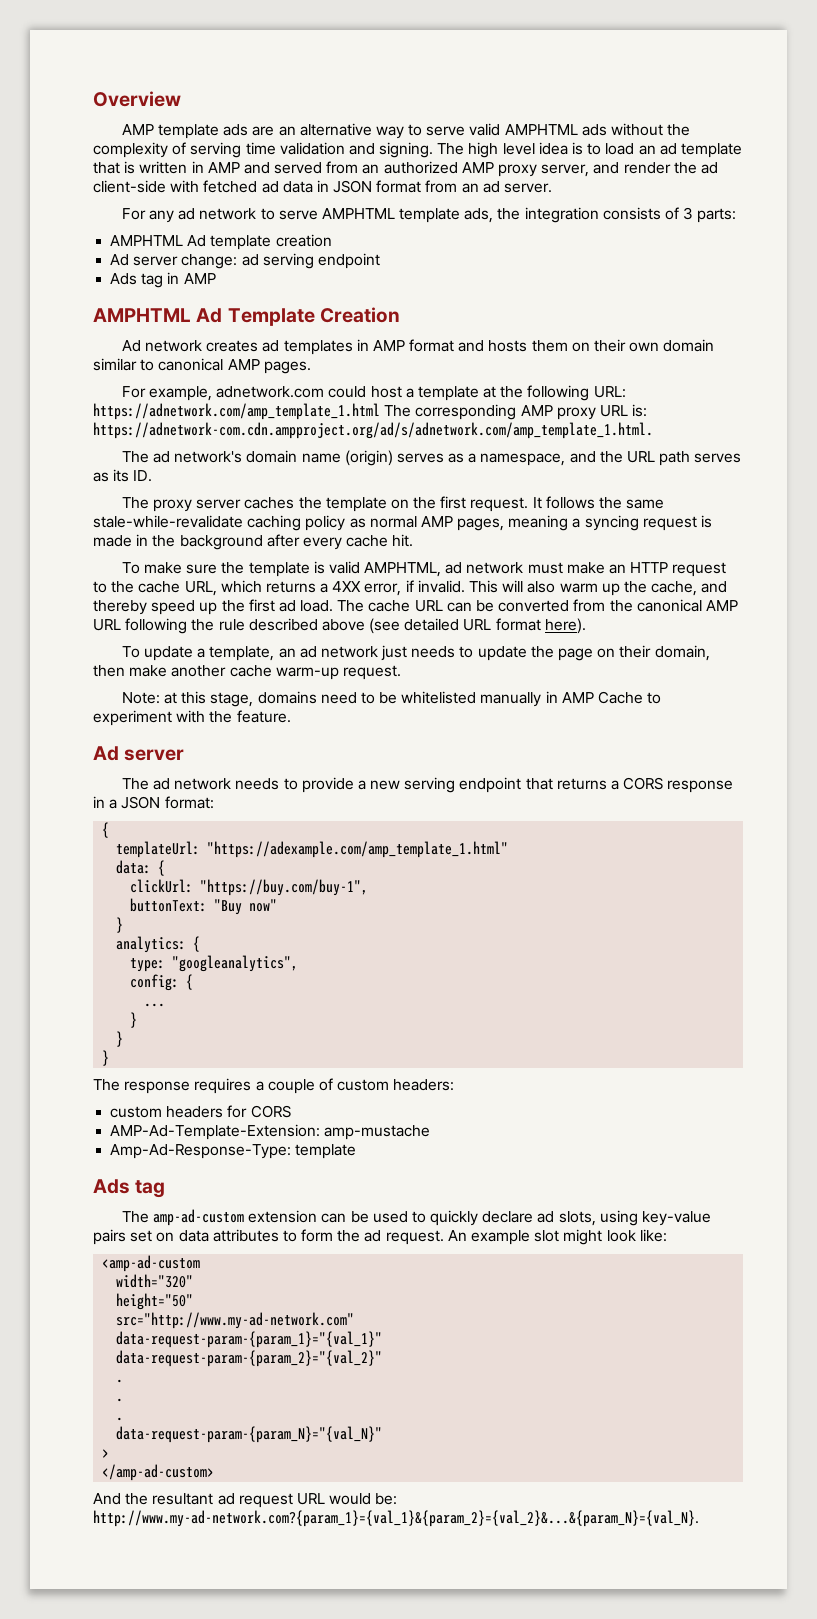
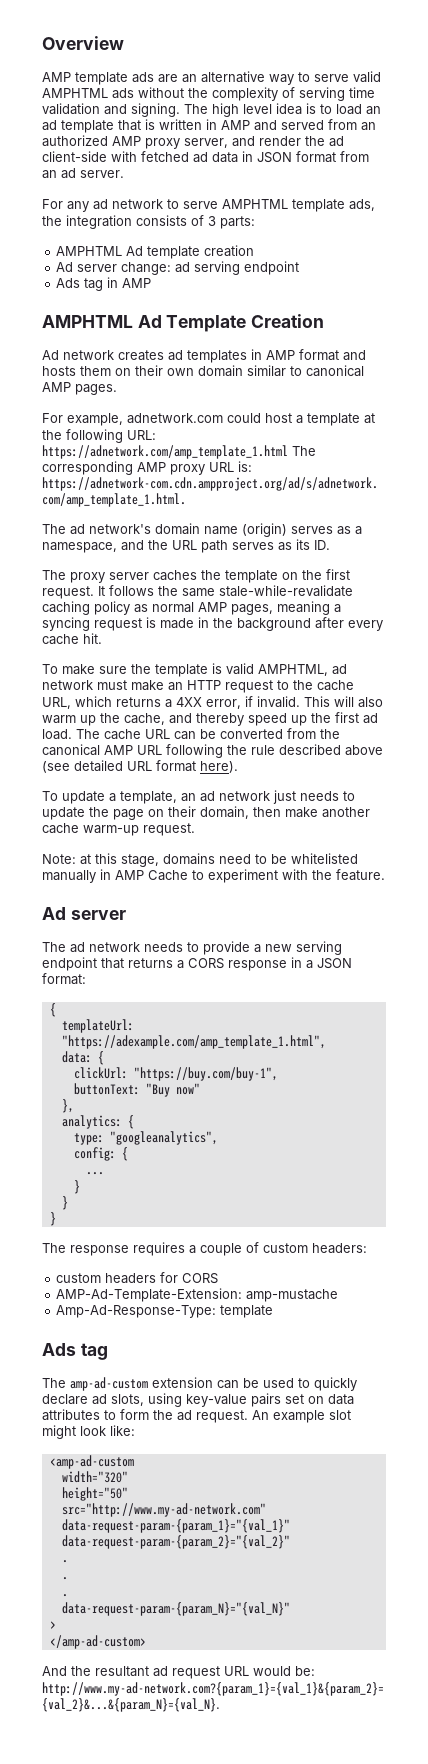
[207,841,509,858] "https://adexample.com/amp_template_1.html" -> [61,1035,326,1049] "https://adexample.com/amp_template_1.html",
[116,917,124,933] } -> [61,1099,74,1113] },

